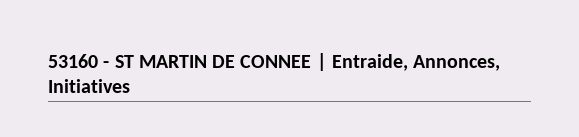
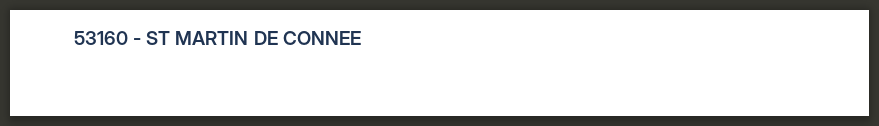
[316,53,501,71] [48,79,130,93] | Entraide, Annonces, Initiatives -> (361, 38) none

